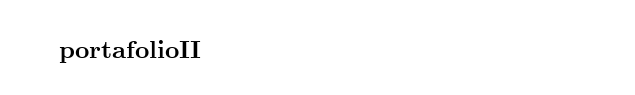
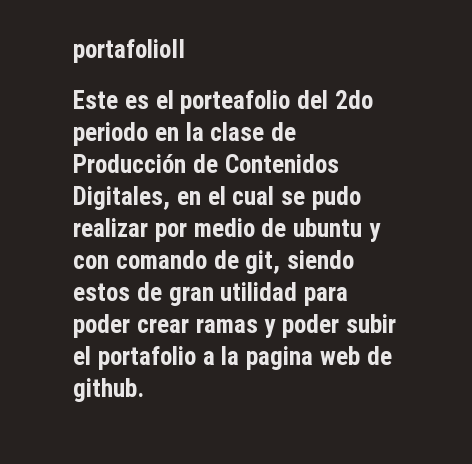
(201, 51) none -> [73,90,373,114] [73,122,296,146] [73,154,339,173] [73,186,361,210] [73,218,381,242] [73,250,354,274] [73,282,348,306] [73,314,396,338] [73,346,392,370] [73,378,144,402] // Este es el porteafolio del 2do periodo en la clase de Producción de Contenidos Digitales, en el cual se pudo realizar por medio de ubuntu y con comando de git, siendo estos de gran utilidad para poder crear ramas y poder subir el portafolio a la pagina web de github.

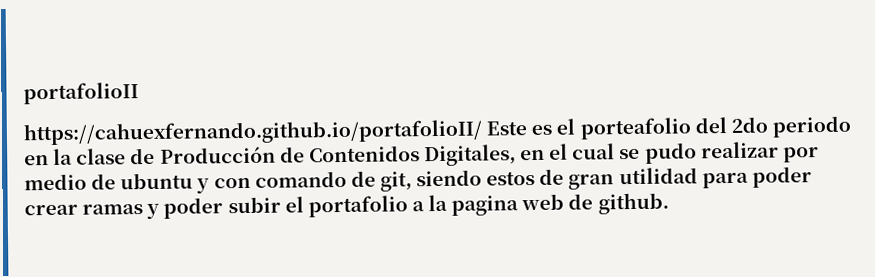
(185, 51) none -> [23,119,483,146] https://cahuexfernando.github.io/portafolioII/

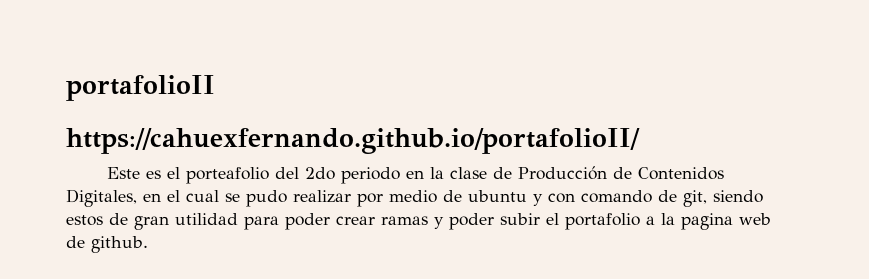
(483, 132) none -> (640, 141) //

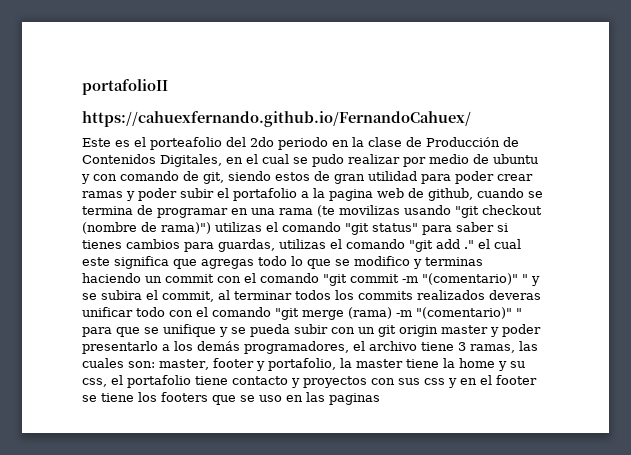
[66,128,640,154] https://cahuexfernando.github.io/portafolioII/ -> [82,111,471,127] https://cahuexfernando.github.io/FernandoCahuex/
[91,236,148,253] github. -> [428,188,543,201] [82,205,542,218] [82,222,508,235] [82,239,521,252] [82,256,483,269] [82,273,540,286] [82,290,541,302] [82,307,522,320] [82,324,541,337] [82,341,538,354] [82,358,525,371] [82,375,537,388] [82,392,380,405] github, cuando se termina de programar en una rama (te movilizas usando "git checkout (nombre de rama)") utilizas el comando "git status" para saber si tienes cambios para guardas, utilizas el comando "git add ." el cual este significa que agregas todo lo que se modifico y terminas haciendo un commit con el comando "git commit -m "(comentario)" " y se subira el commit, al terminar todos los commits realizados deveras unificar todo con el comando "git merge (rama) -m "(comentario)" " para que se unifique y se pueda subir con un git origin master y poder presentarlo a los demás programadores, el archivo tiene 3 ramas, las cuales son: master, footer y portafolio, la master tiene la home y su css, el portafolio tiene contacto y proyectos con sus css y en el footer se tiene los footers que se uso en las paginas

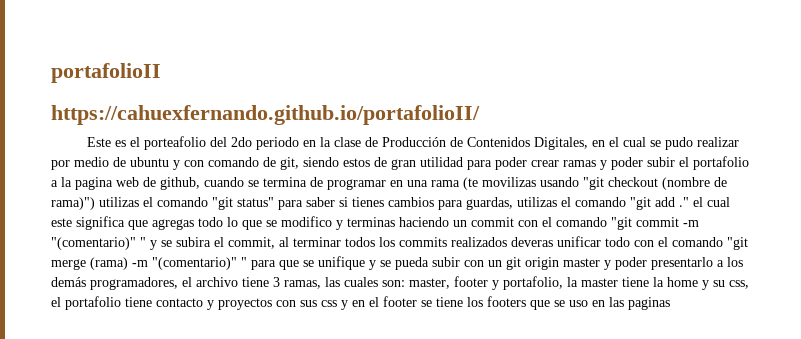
[82,111,471,127] https://cahuexfernando.github.io/FernandoCahuex/ -> [51,105,480,125] https://cahuexfernando.github.io/portafolioII/

